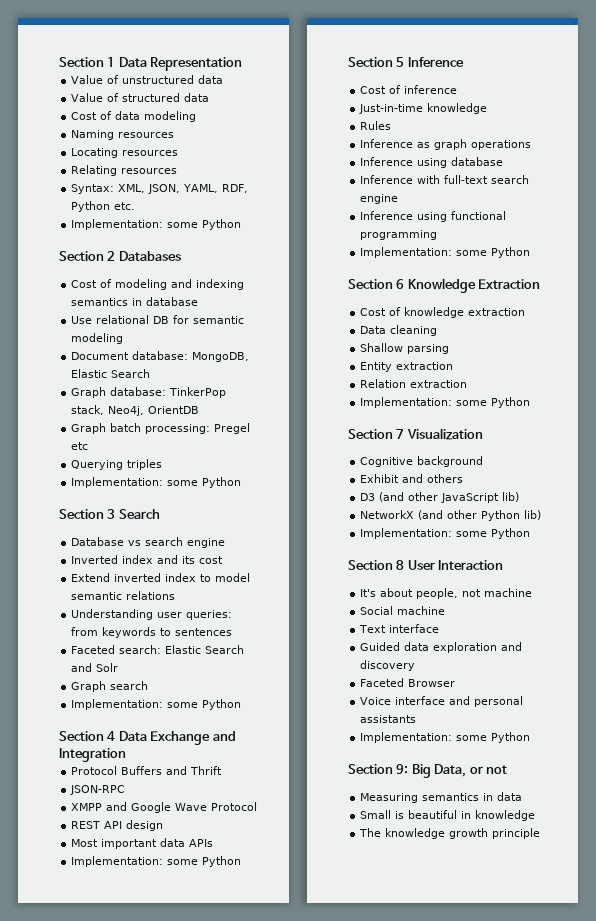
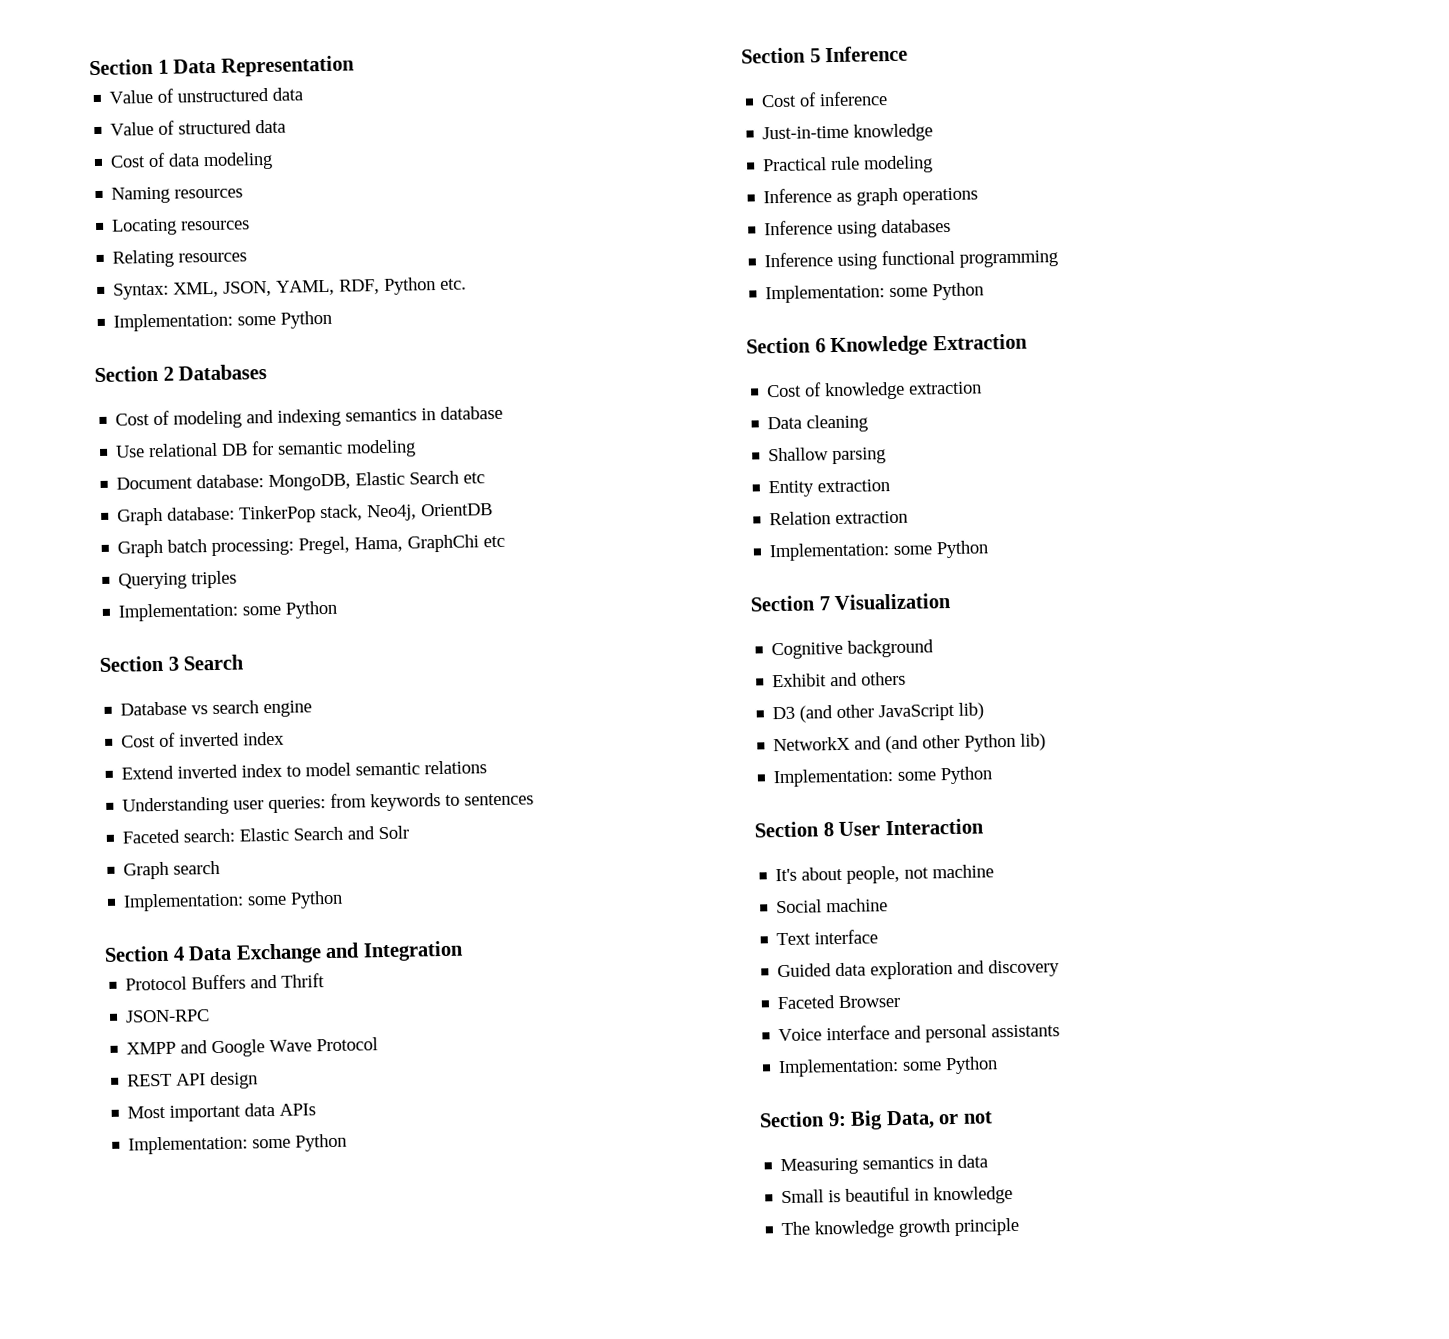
(151, 373) none -> [463,472,486,484] etc
[214,423,251,434] Pregel -> [298,534,480,555] Pregel, Hama, GraphChi
[71,555,224,564] Inverted index and its cost -> [121,731,286,748] Cost of inverted index
[360,121,392,130] Rules -> [762,155,934,174] Practical rule modeling
[451,157,504,166] [360,175,530,184] [360,194,399,204] database // Inference with full-text search engine -> [881,218,952,234] databases
(415, 514) none -> [854,736,883,750] and

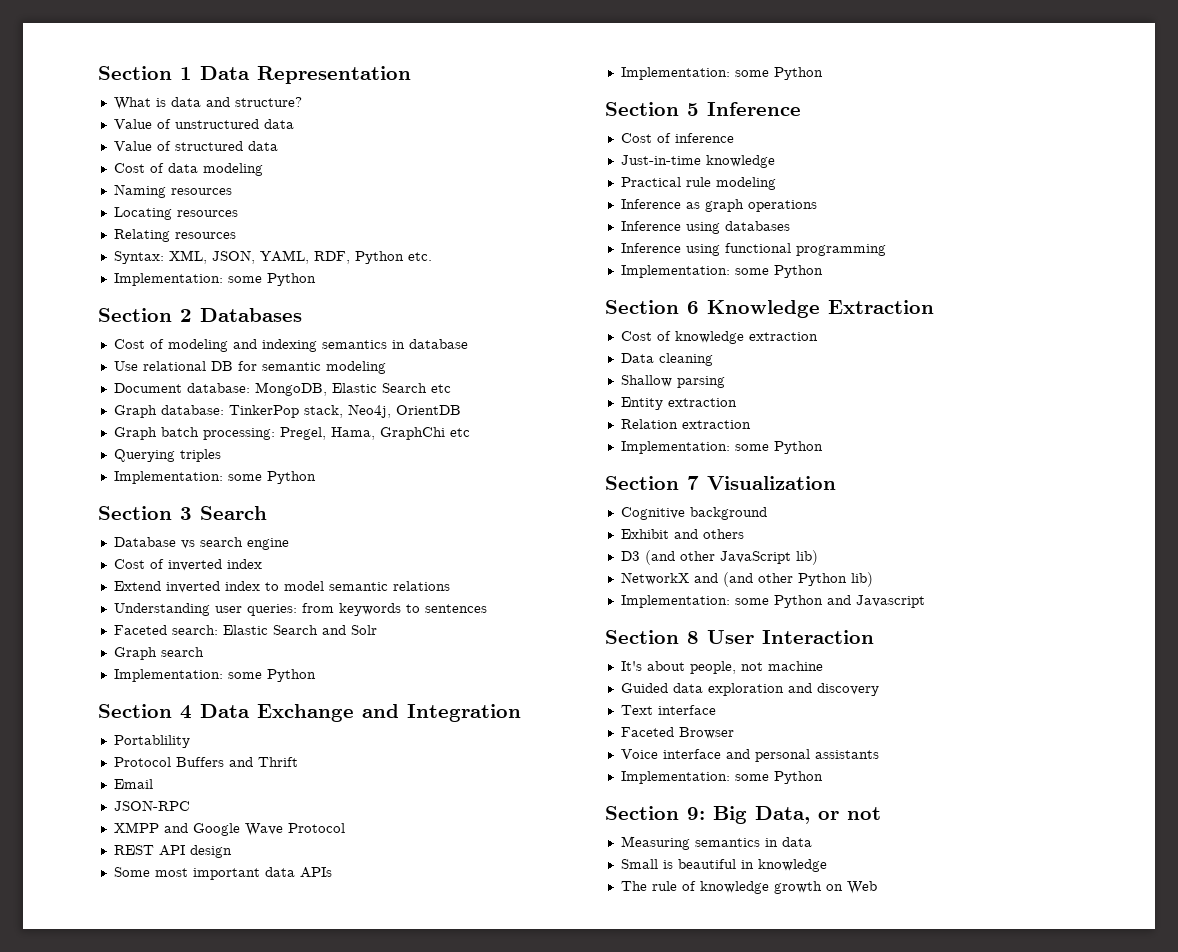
(355, 66) none -> [113,97,302,110] // What is data and structure?
(464, 951) none -> [113,735,190,748] // Portablility
(326, 980) none -> [113,779,153,789] // Email
[127,1105,167,1119] Most -> [113,867,188,877] Some most
(994, 775) none -> [826,595,925,608] and Javascript
[776,898,889,914] [776,929,879,946] // Social machine // Text interface -> (823, 666) none
(1061, 968) none -> [620,705,716,715] // Text interface
[814,1217,1021,1239] knowledge growth principle -> [651,881,877,894] rule of knowledge growth on Web

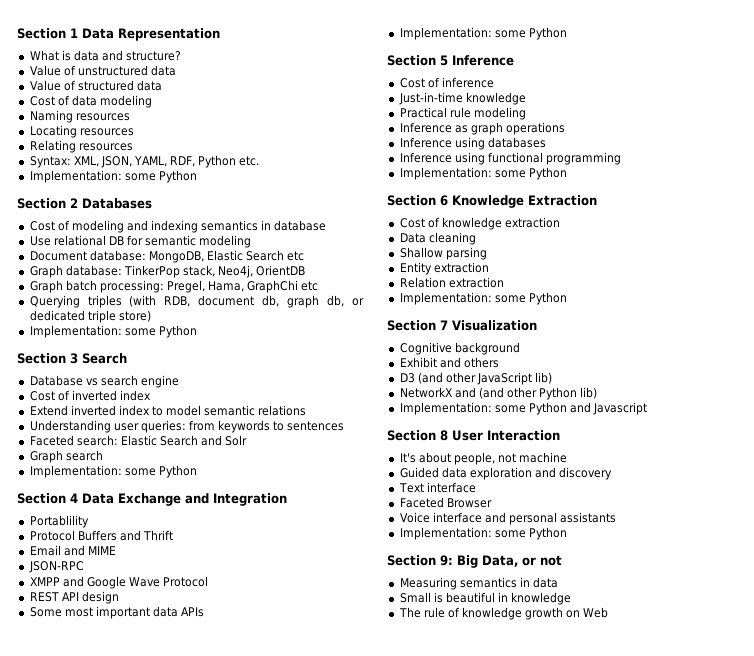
(221, 455) none -> [129,295,364,308] [29,310,151,323] (with RDB, document db, graph db, or dedicated triple store)
(153, 784) none -> [63,545,116,556] and MIME

